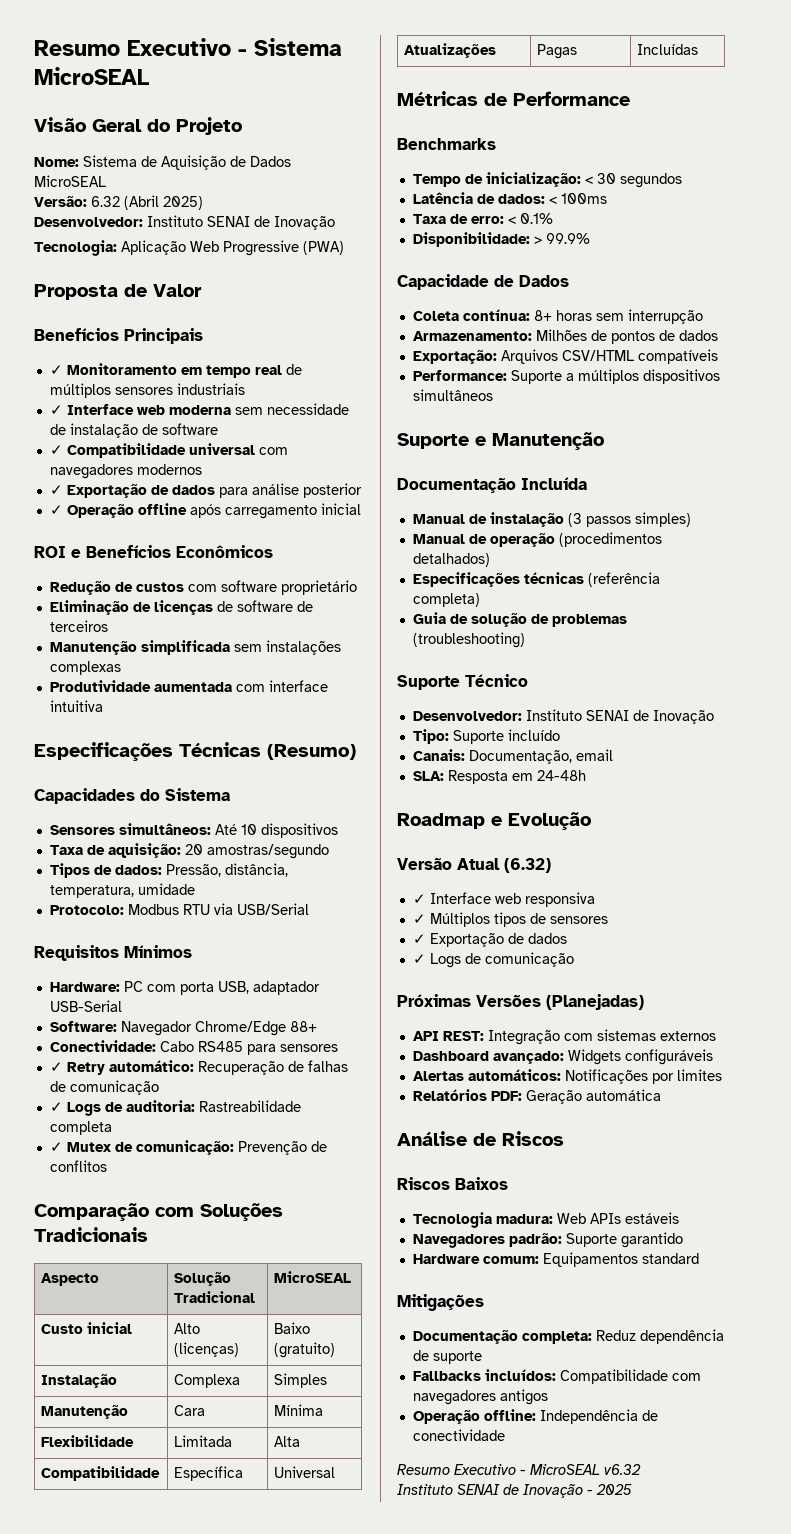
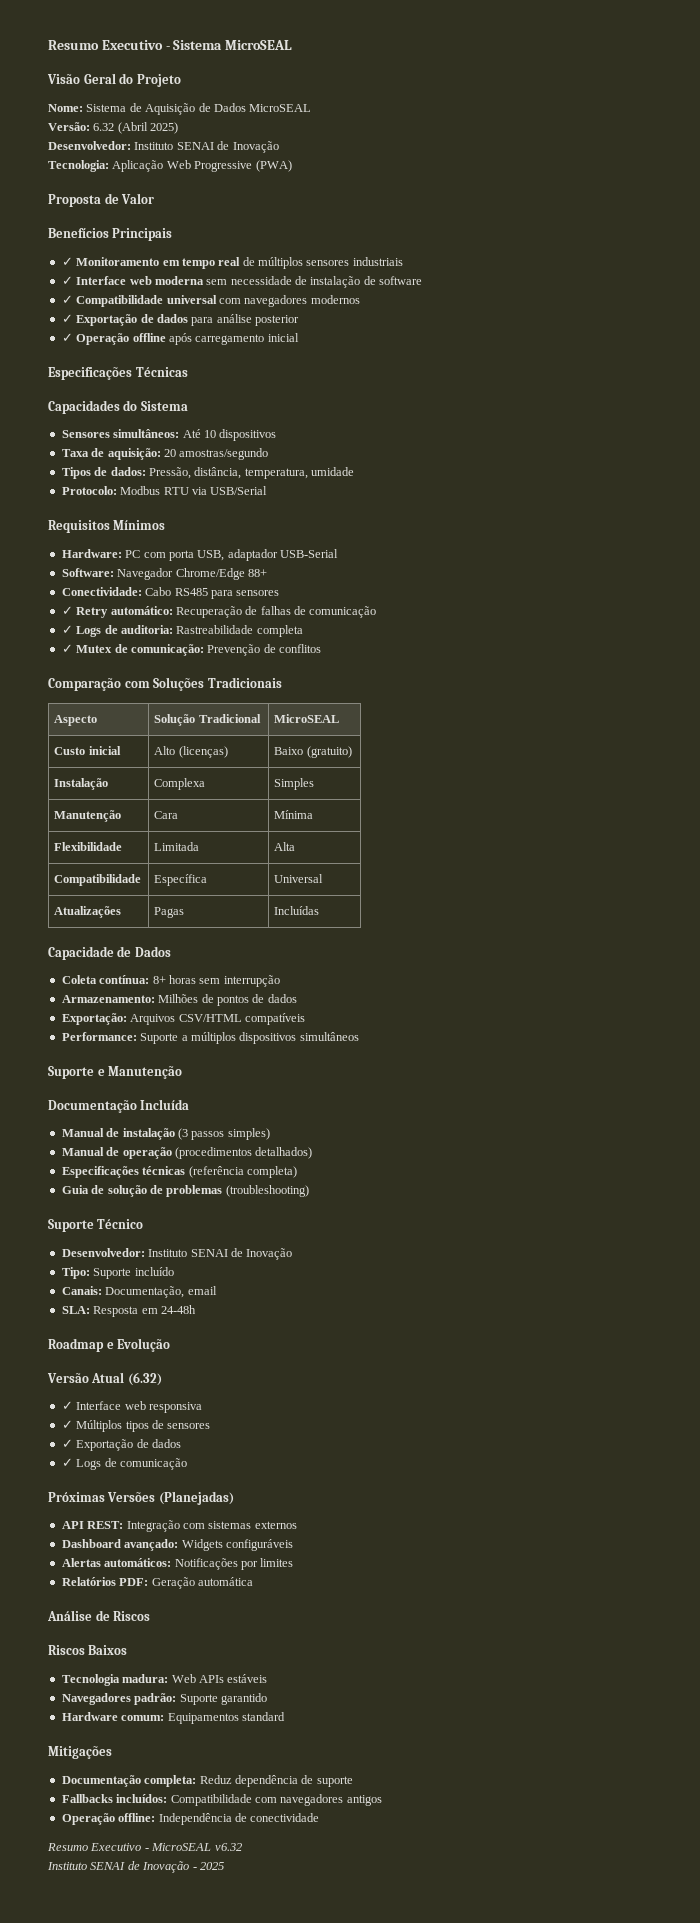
[34,545,273,558] [49,580,357,595] [49,600,313,615] [49,620,108,632] [49,640,341,655] [49,661,121,675] [49,680,328,692] [49,700,103,712] // ROI e Benefícios Econômicos // Redução de custos com software proprietário // Eliminação de licenças de software de terceiros // Manutenção simplificada sem instalações complexas // Produtividade aumentada com interface intuitiva -> (299, 337) none
[267,744,356,760] (Resumo) -> (188, 372) none
[397,91,630,106] [397,138,496,150] [412,172,682,188] [412,192,607,204] [412,213,553,224] [412,232,590,247] // Métricas de Performance // Benchmarks // Tempo de inicialização: < 30 segundos // Latência de dados: < 100ms // Taxa de erro: < 0.1% // Disponibilidade: > 99.9% -> (320, 910) none

